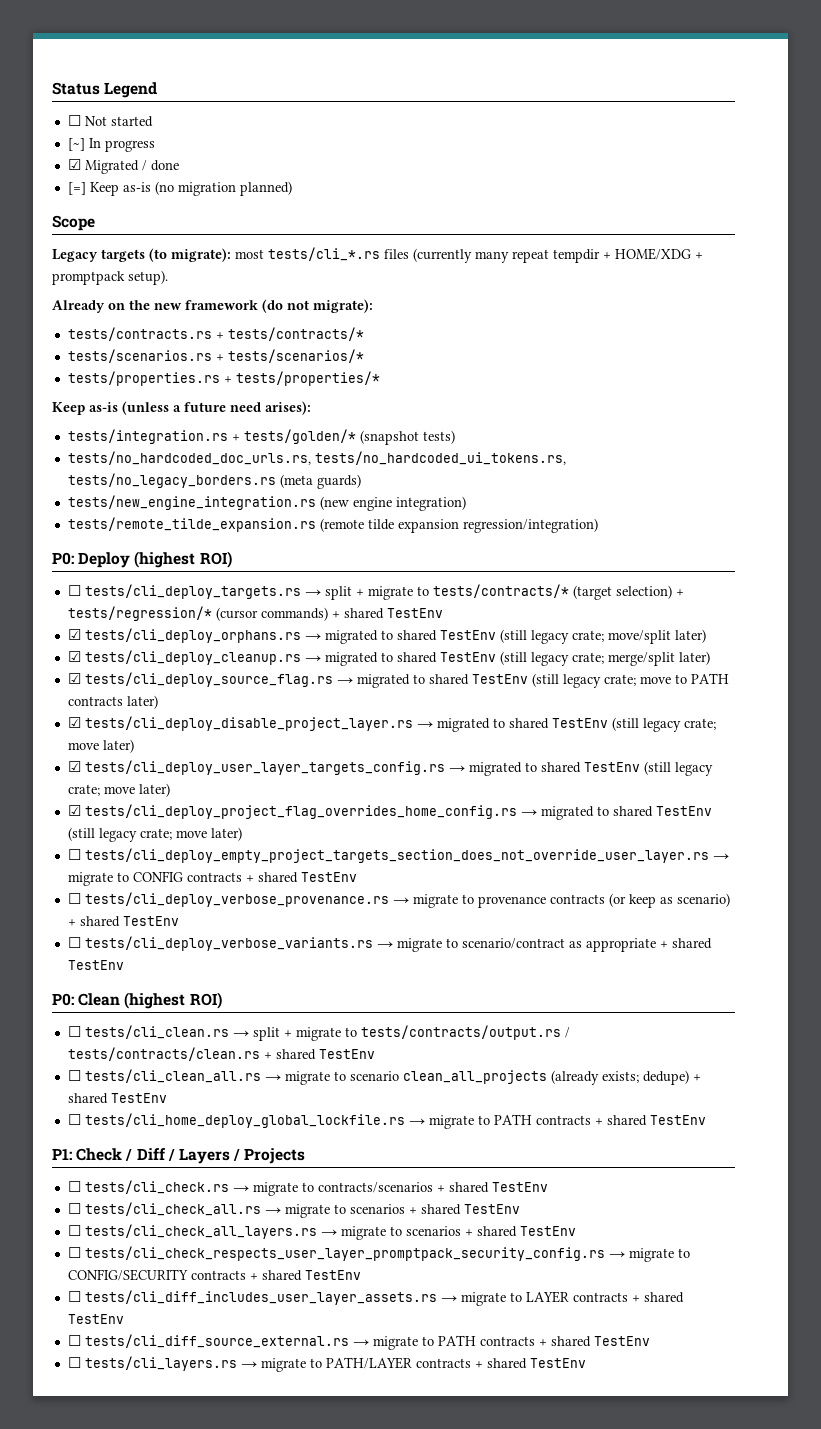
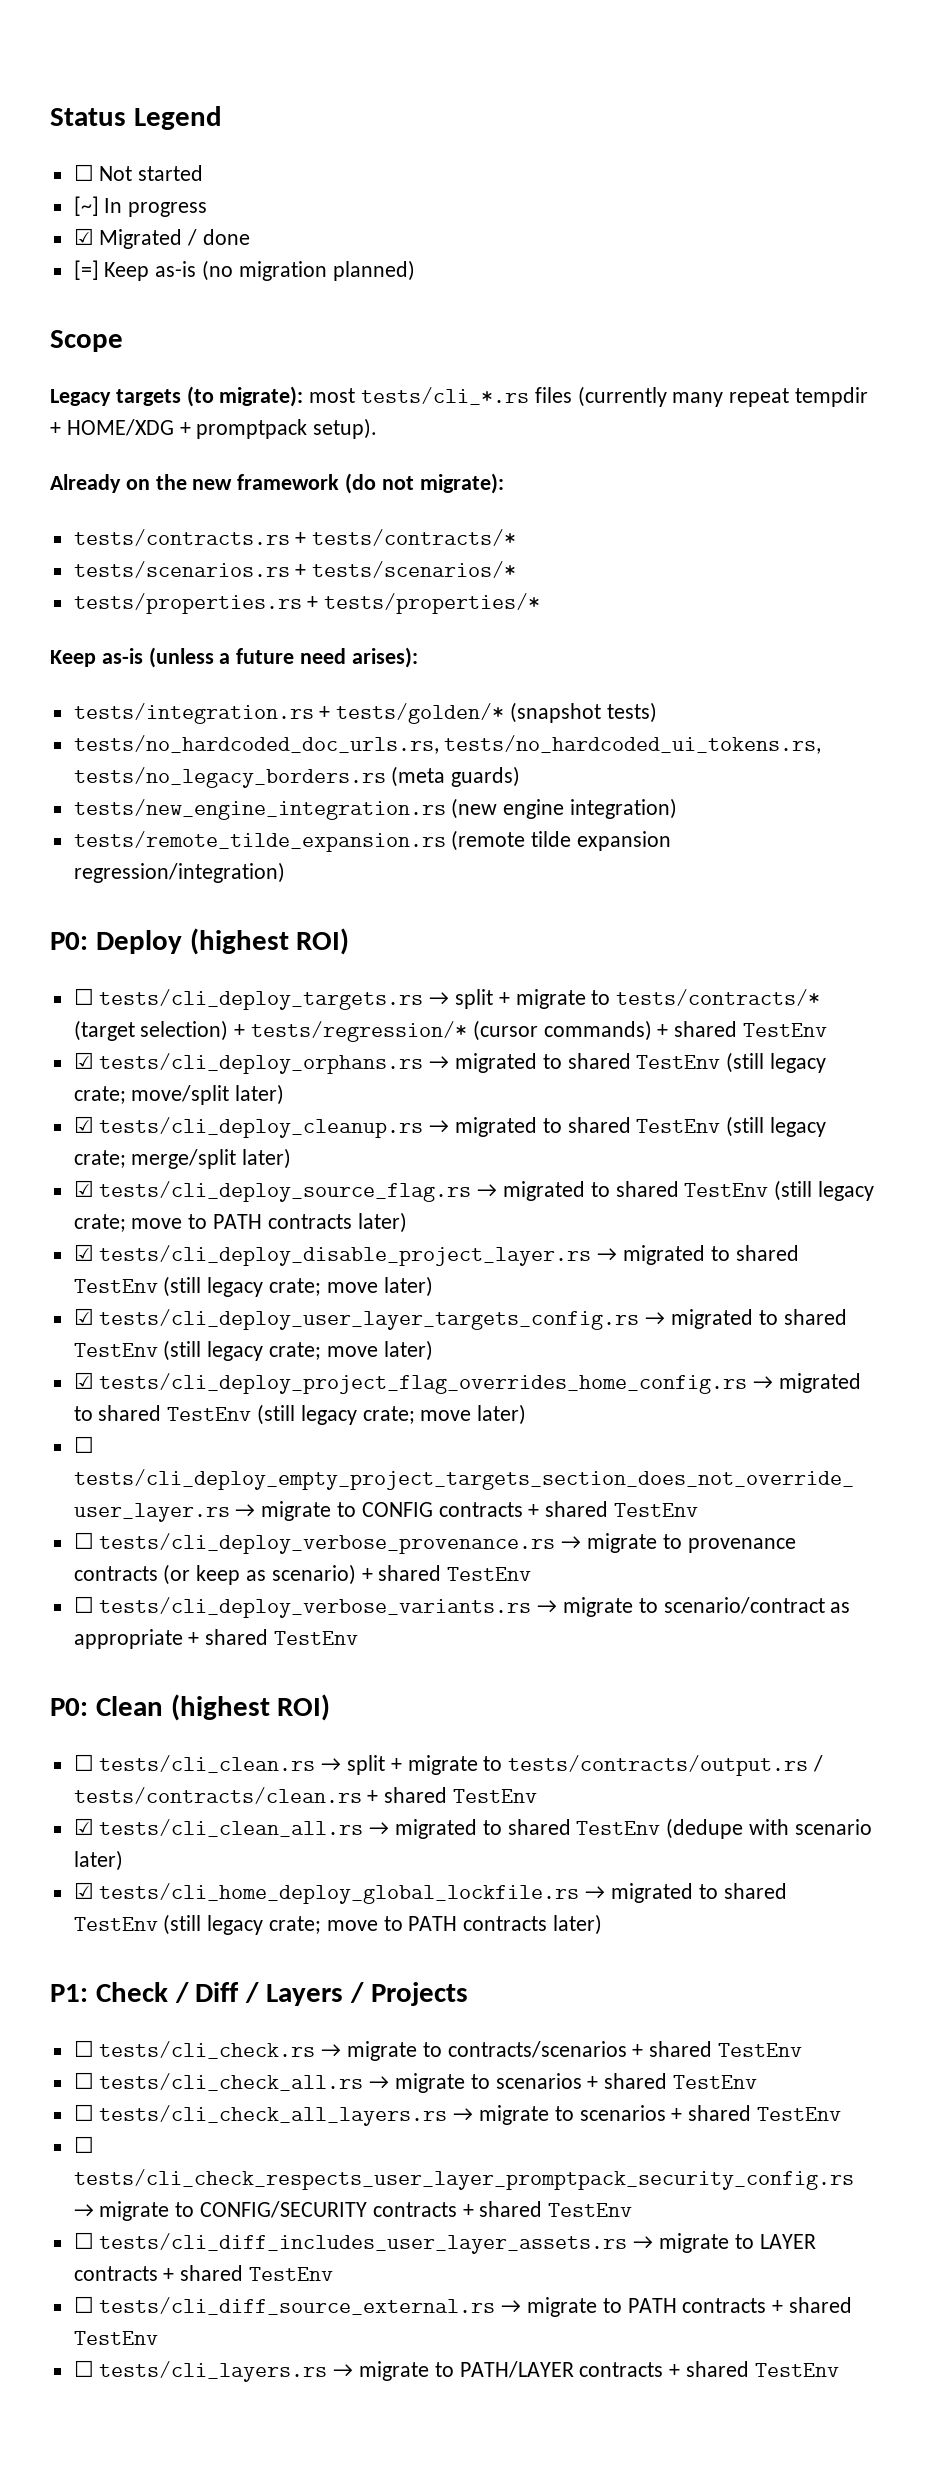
[67,1070,81,1081] ☐ -> [73,1818,94,1835] ☑
[284,1070,701,1085] [67,1093,167,1104] [67,1113,706,1129] migrate to scenario clean_all_projects (already exists; dedupe) + shared TestEnv // ☐ tests/cli_home_deploy_global_lockfile.rs → migrate to PATH contracts + shared TestEnv -> [395,1818,872,1839] [73,1850,123,1871] [73,1882,787,1904] [73,1914,603,1935] migrated to shared TestEnv (dedupe with scenario later) // ☑ tests/cli_home_deploy_global_lockfile.rs → migrated to shared TestEnv (still legacy crate; move to PATH contracts later)

